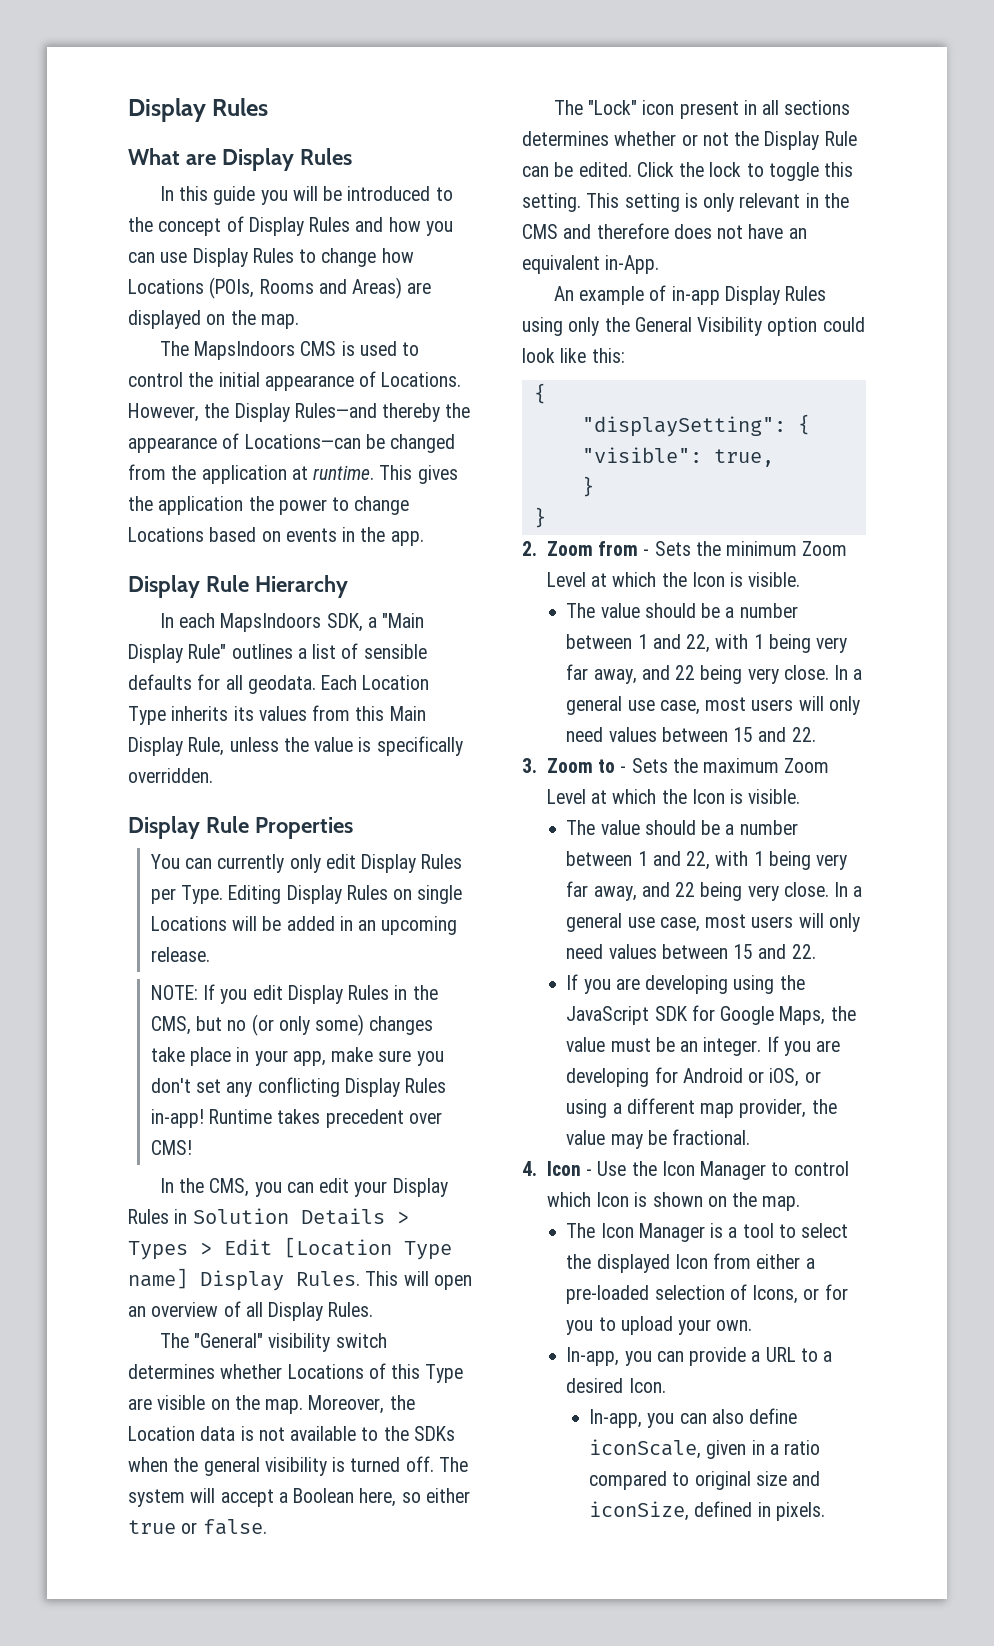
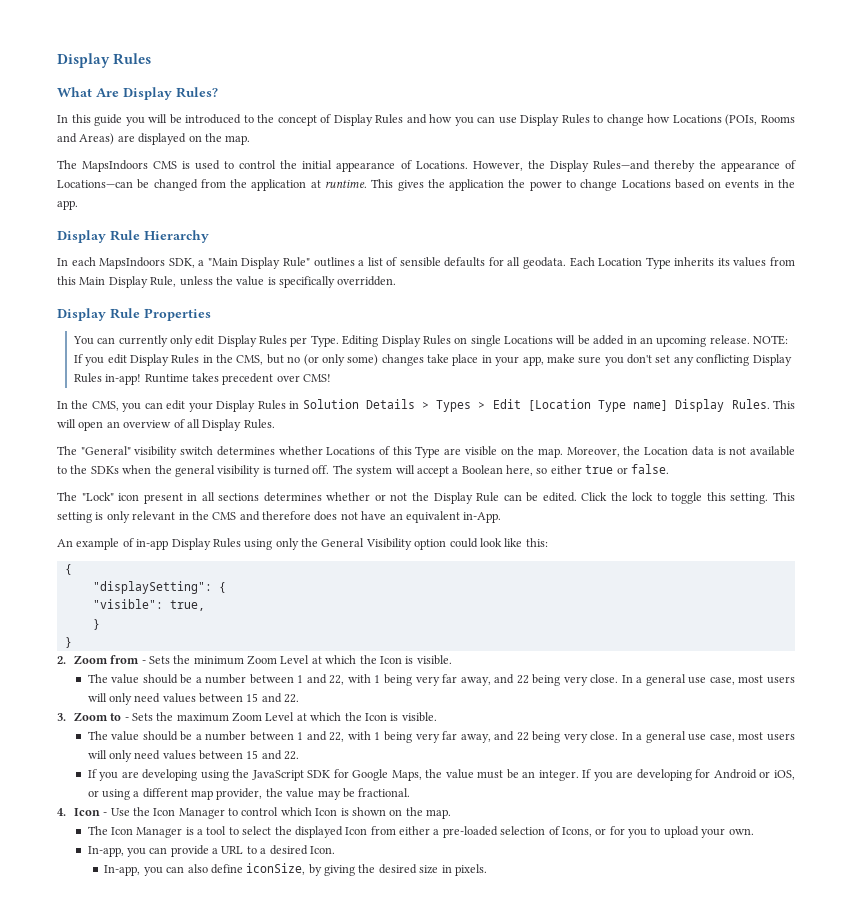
[185,148,352,171] are Display Rules -> [96,87,218,100] Are Display Rules?
(210, 954) // -> (750, 339) none
[589,1439,821,1459] [589,1471,821,1490] [589,1501,753,1521] iconScale, given in a ratio compared to original size and iconSize, defined -> [246,863,439,876] iconSize, by giving the desired size

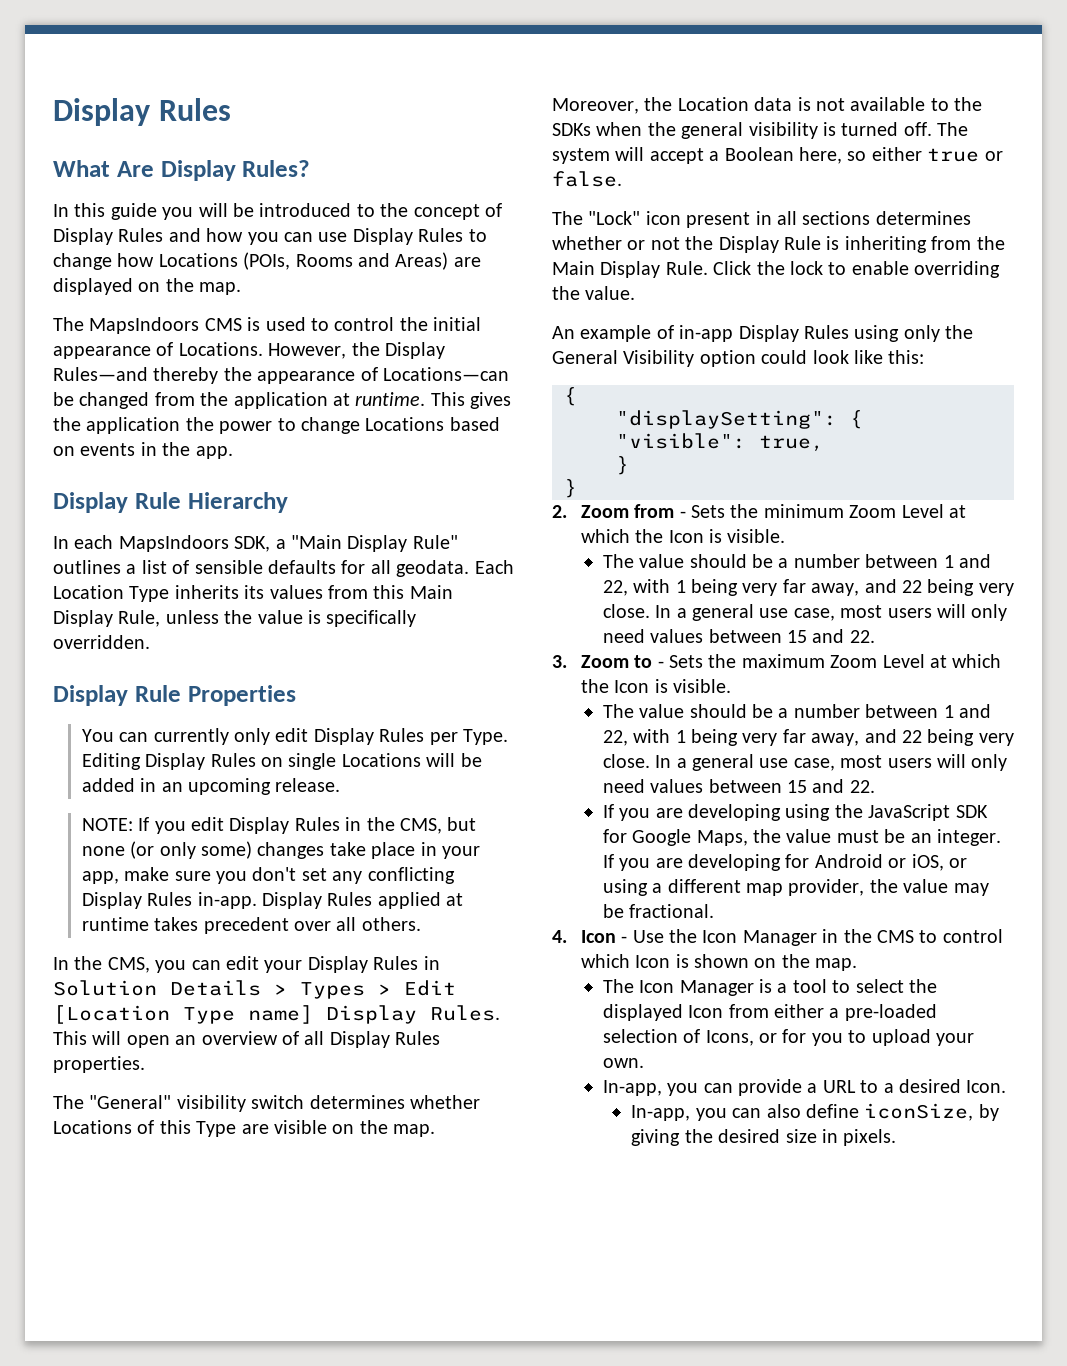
(750, 339) none -> (341, 785) //
[266,354,301,364] but no -> [447,817,477,831] [81,846,125,856] but none
[105,374,189,385] in-app! Runtime -> [197,892,464,909] [81,917,149,931] in-app. Display Rules applied at runtime
[303,374,332,382] CMS! -> [336,917,421,931] all others.
[243,419,275,429] Rules. -> [395,1031,441,1045] [53,1056,145,1073] Rules properties.
[503,492,795,504] [57,511,502,523] can be edited. Click the lock to toggle this setting. This setting is only relevant in the CMS and therefore does not have an equivalent in-App. -> [826,236,1005,253] [552,261,1001,278] [552,286,636,300] is inheriting from the Main Display Rule. Click the lock to enable overriding the value.
(225, 813) none -> [822,929,914,943] in the CMS

